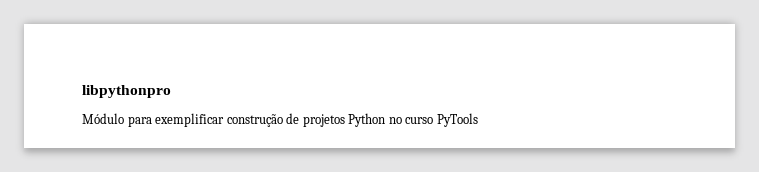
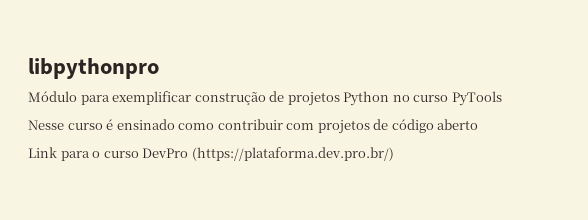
(478, 120) none -> [28,119,479,134] [28,147,394,161] // Nesse curso é ensinado como contribuir com projetos de código aberto // Link para o curso DevPro (https://plataforma.dev.pro.br/)

